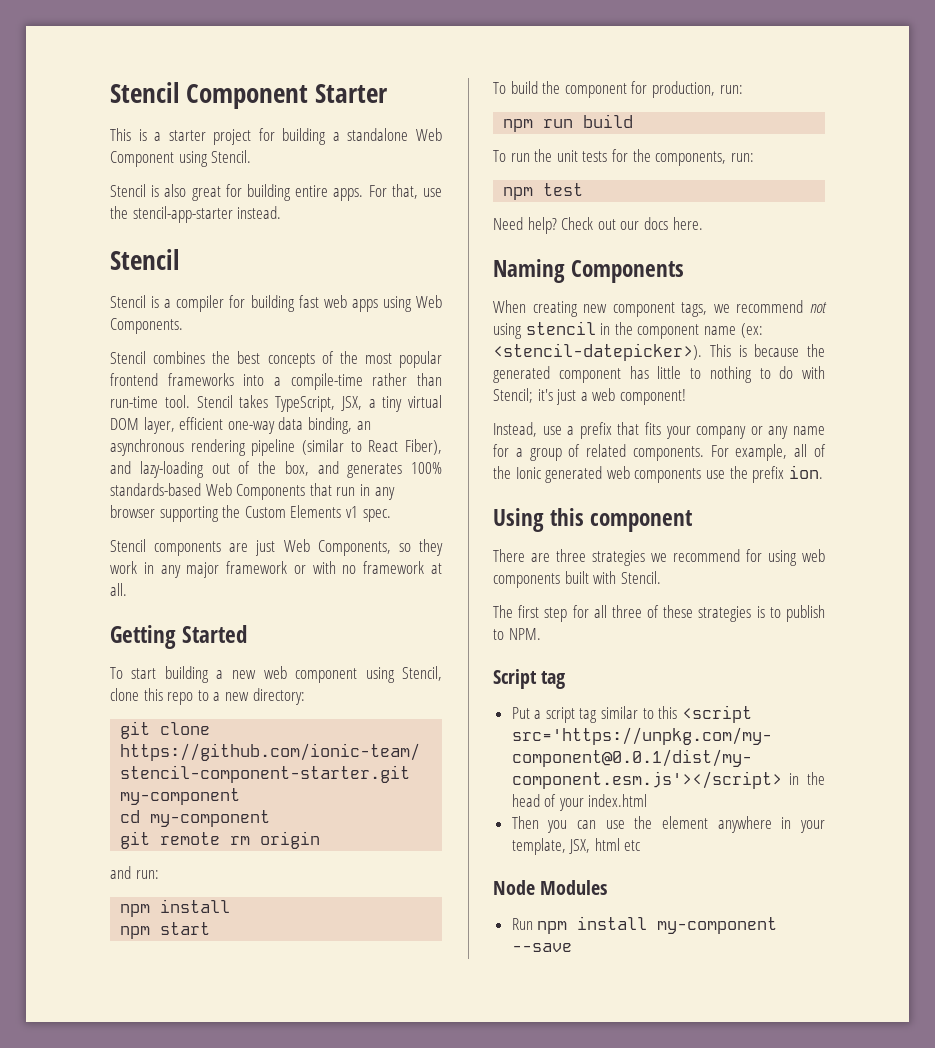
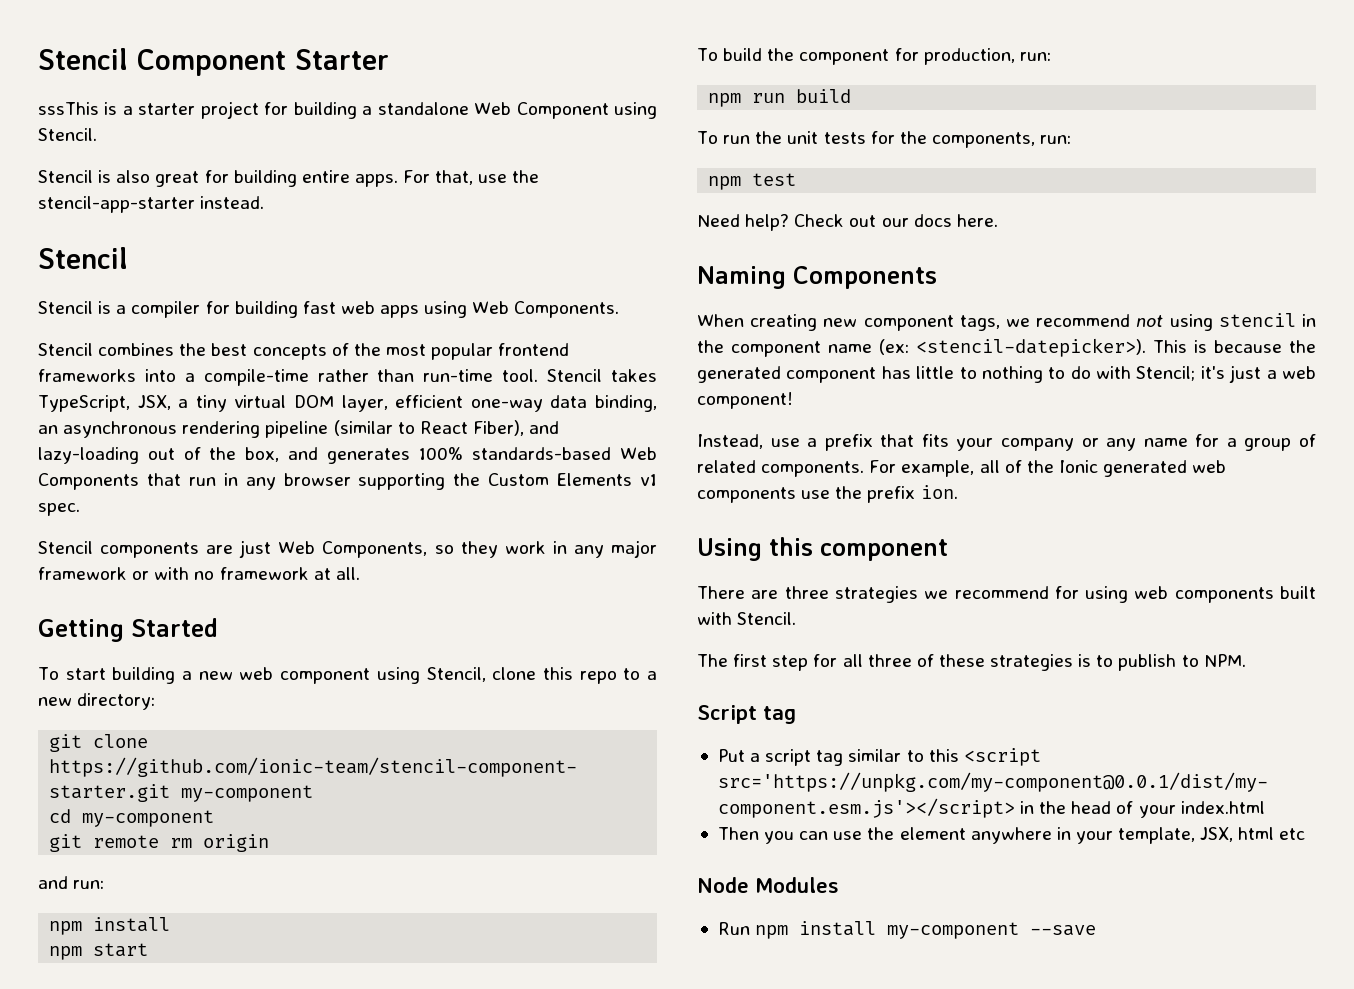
[110,128,131,141] This -> [38,102,99,115] sssThis

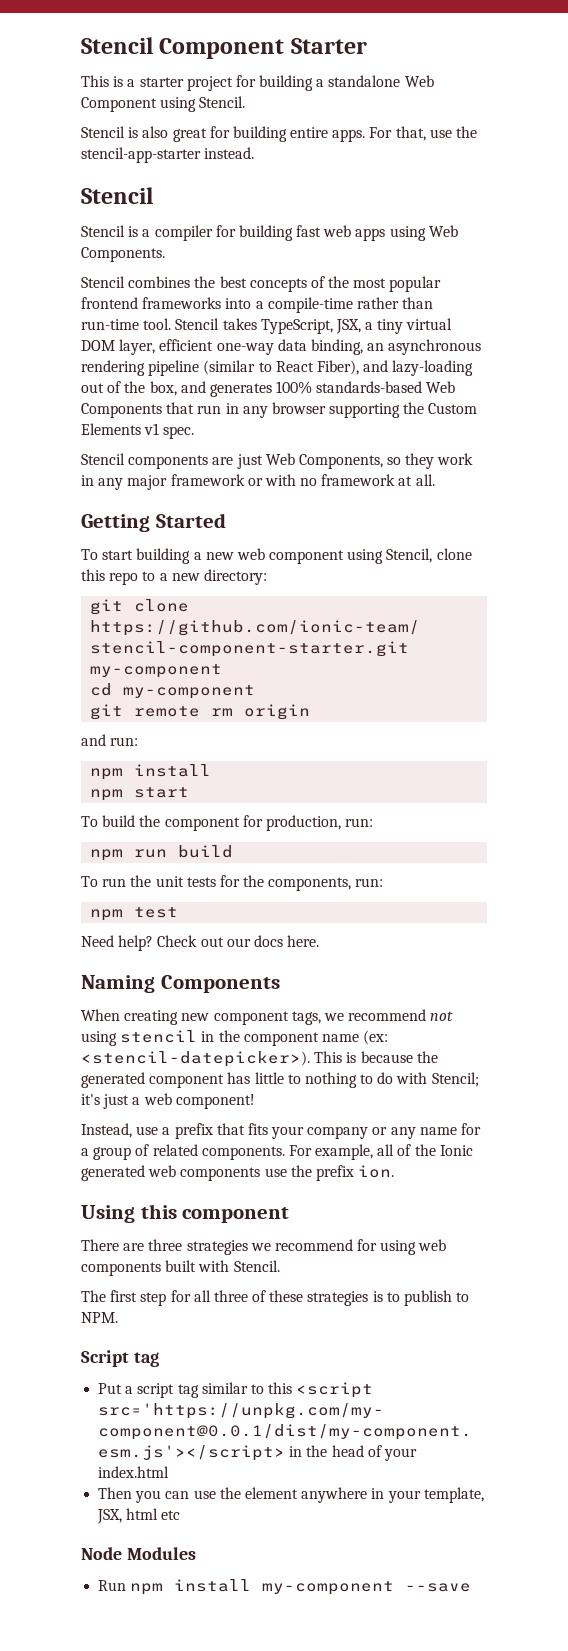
[38,102,99,115] sssThis -> [81,75,109,87] This

